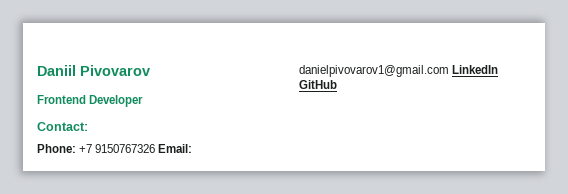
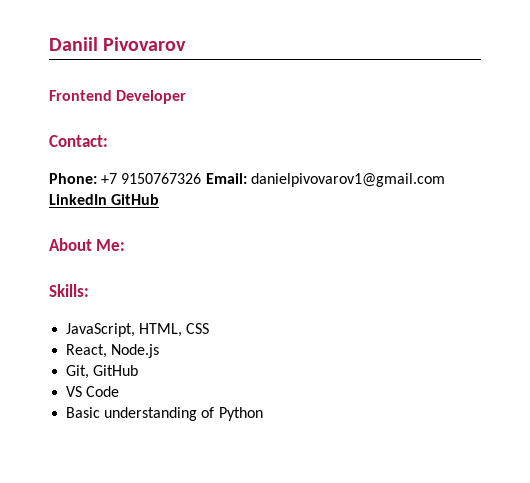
(337, 84) none -> [49,238,126,251] [49,284,89,297] [66,323,210,337] [66,344,160,358] [66,365,139,379] [66,386,120,397] [66,407,263,421] // About Me: // Skills: // JavaScript, HTML, CSS // React, Node.js // Git, GitHub // VS Code // Basic understanding of Python

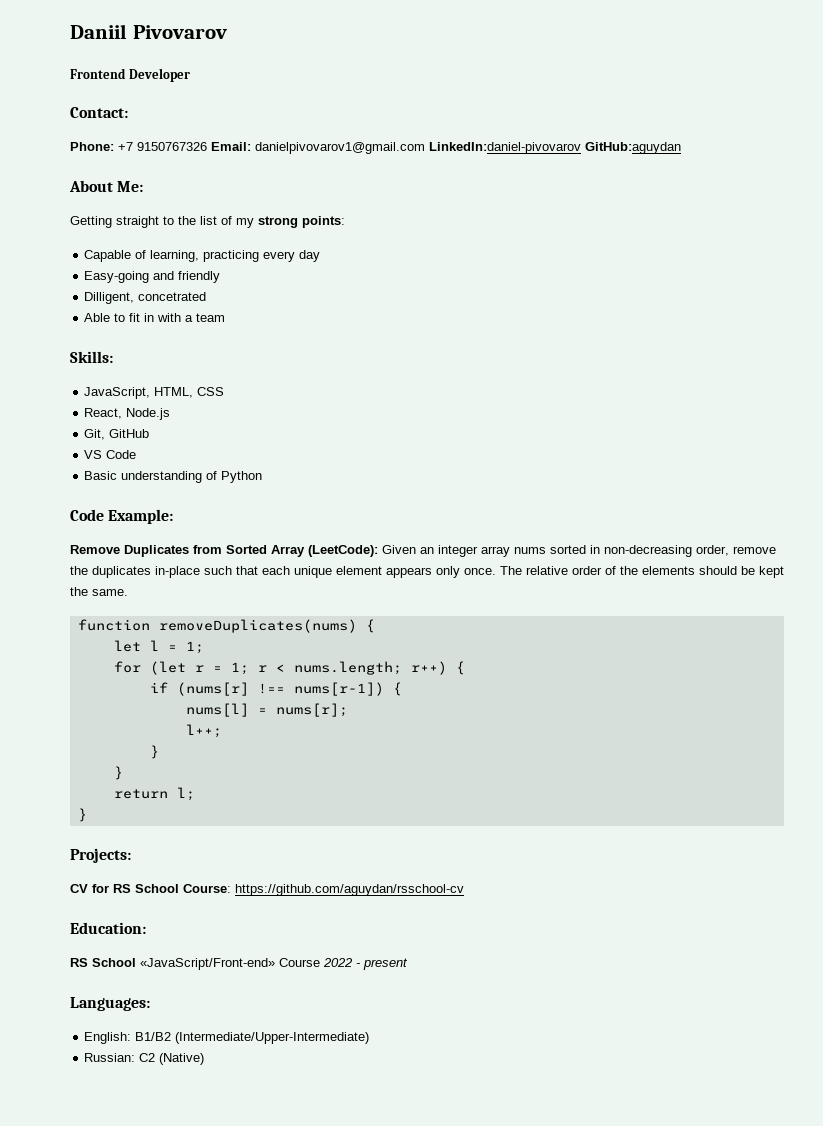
[49,194,160,205] LinkedIn GitHub -> [429,142,681,154] LinkedIn:daniel-pivovarov GitHub:aguydan
(126, 245) none -> [70,216,345,228] [84,250,321,262] [84,271,221,283] [84,292,207,304] [84,313,226,322] // Getting straight to the list of my strong points: // Capable of learning, practicing every day // Easy-going and friendly // Dilligent, concetrated // Able to fit in with a team
(263, 414) none -> [70,509,174,524] [70,545,776,557] [70,566,784,578] [70,587,128,596] [77,619,375,633] [113,640,204,654] [113,661,465,675] [149,682,402,696] [185,703,348,717] [185,724,222,738] [149,745,159,759] [113,766,123,780] [113,787,195,801] [77,808,87,822] [70,848,131,863] [70,884,464,896] [70,922,146,934] [70,958,408,970] [70,997,150,1011] [84,1032,370,1044] [84,1053,205,1065] // Code Example: // Remove Duplicates from Sorted Array (LeetCode): Given an integer array nums sorted in non-decreasing order, remove the duplicates in-place such that each unique element appears only once. The relative order of the elements should be kept the same. // function removeDuplicates(nums) { // let l = 1; // for (let r = 1; r < nums.length; r++) { // if (nums[r] !== nums[r-1]) { // nums[l] = nums[r]; // l++; // } // } // return l; // } // Projects: // CV for RS School Course: https://github.com/aguydan/rsschool-cv // Education: // RS School «JavaScript/Front-end» Course 2022 - present // Languages: // English: B1/B2 (Intermediate/Upper-Intermediate) // Russian: C2 (Native)

